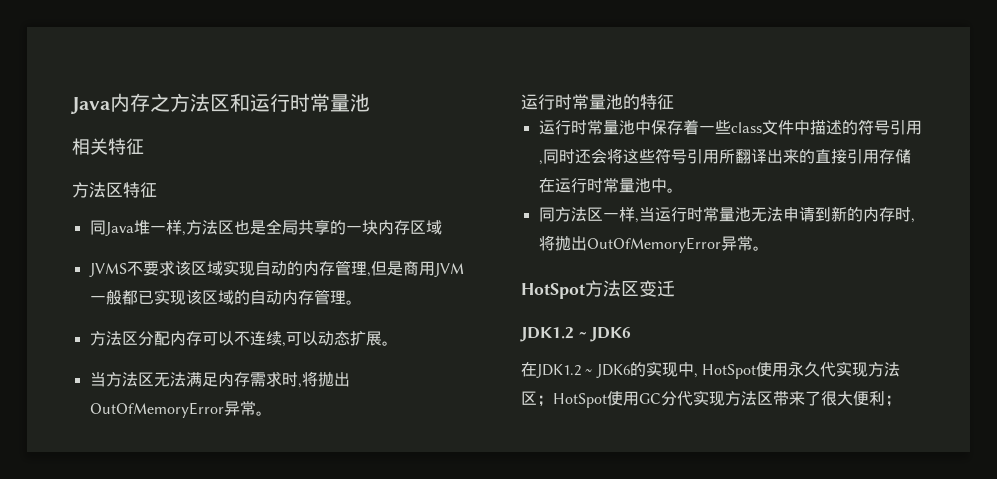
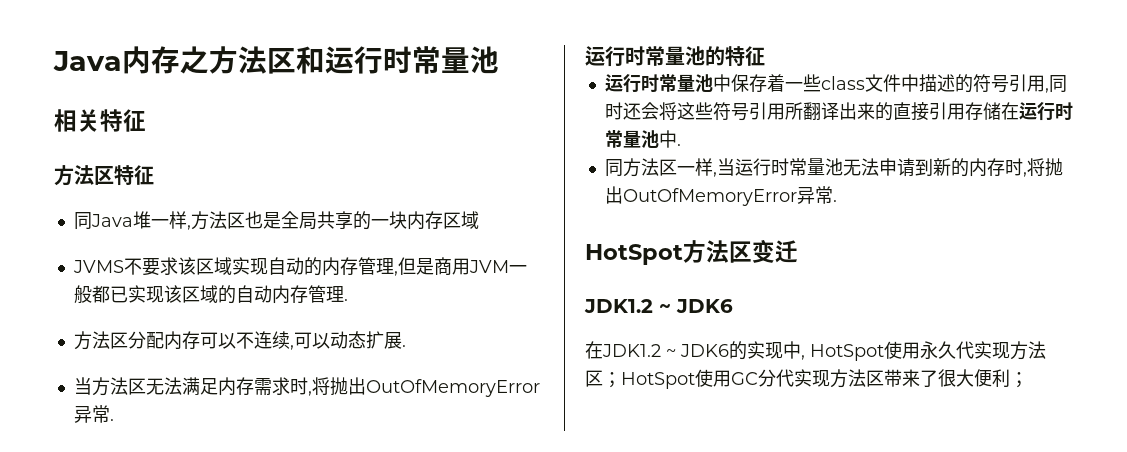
[345,300,362,305] 。 -> [343,299,348,301] .
[381,341,398,346] 。 -> [401,345,406,347] .
[255,411,272,416] 。 -> [109,419,114,421] .
[666,188,683,193] 。 -> [676,144,681,146] .
[752,246,769,251] 。 -> [832,200,837,202] .

